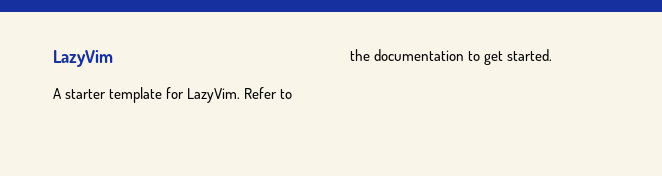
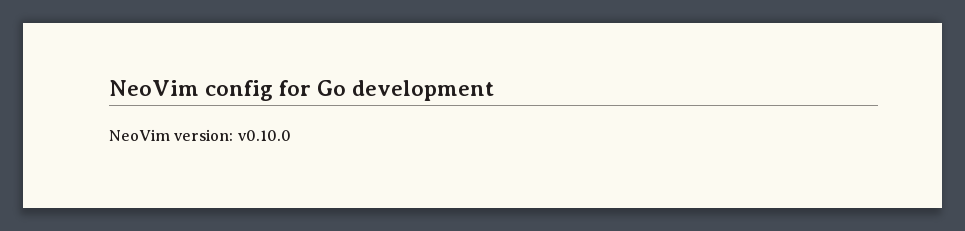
[53,50,113,67] [53,87,293,103] [350,49,553,65] LazyVim // A starter template for LazyVim. Refer to the documentation to get started. -> [109,80,495,101] [109,129,291,141] NeoVim config for Go development // NeoVim version: v0.10.0

